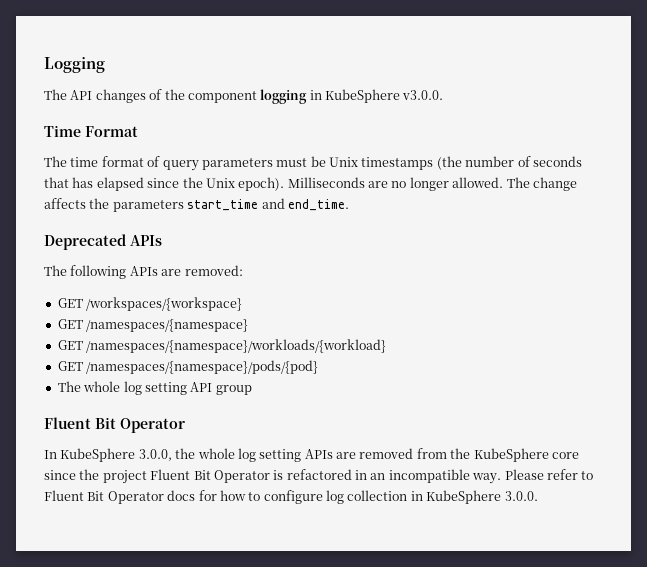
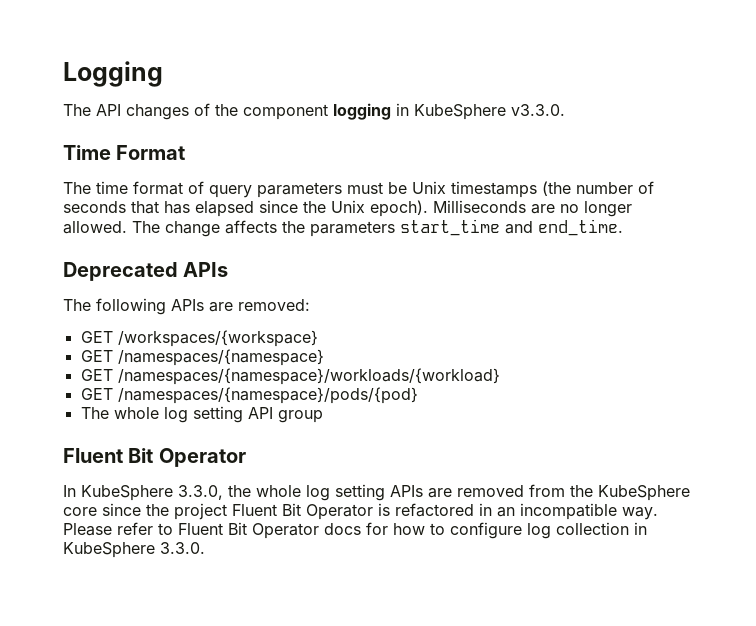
[402,90,444,100] v3.0.0. -> [511,104,565,116] v3.3.0.
[138,449,172,461] 3.0.0, -> [178,485,223,500] 3.3.0,
[504,491,538,501] 3.0.0. -> [160,542,205,554] 3.3.0.

